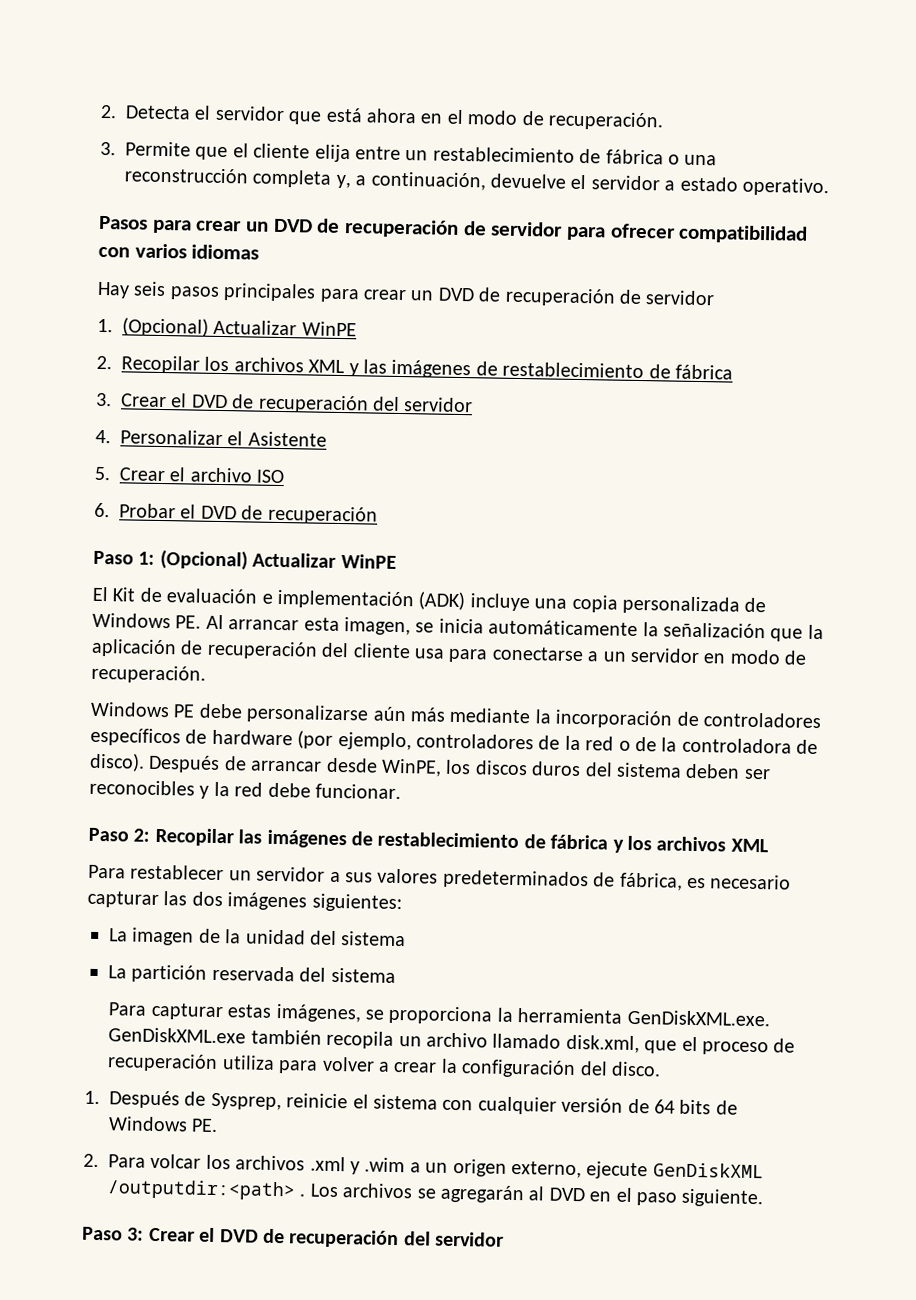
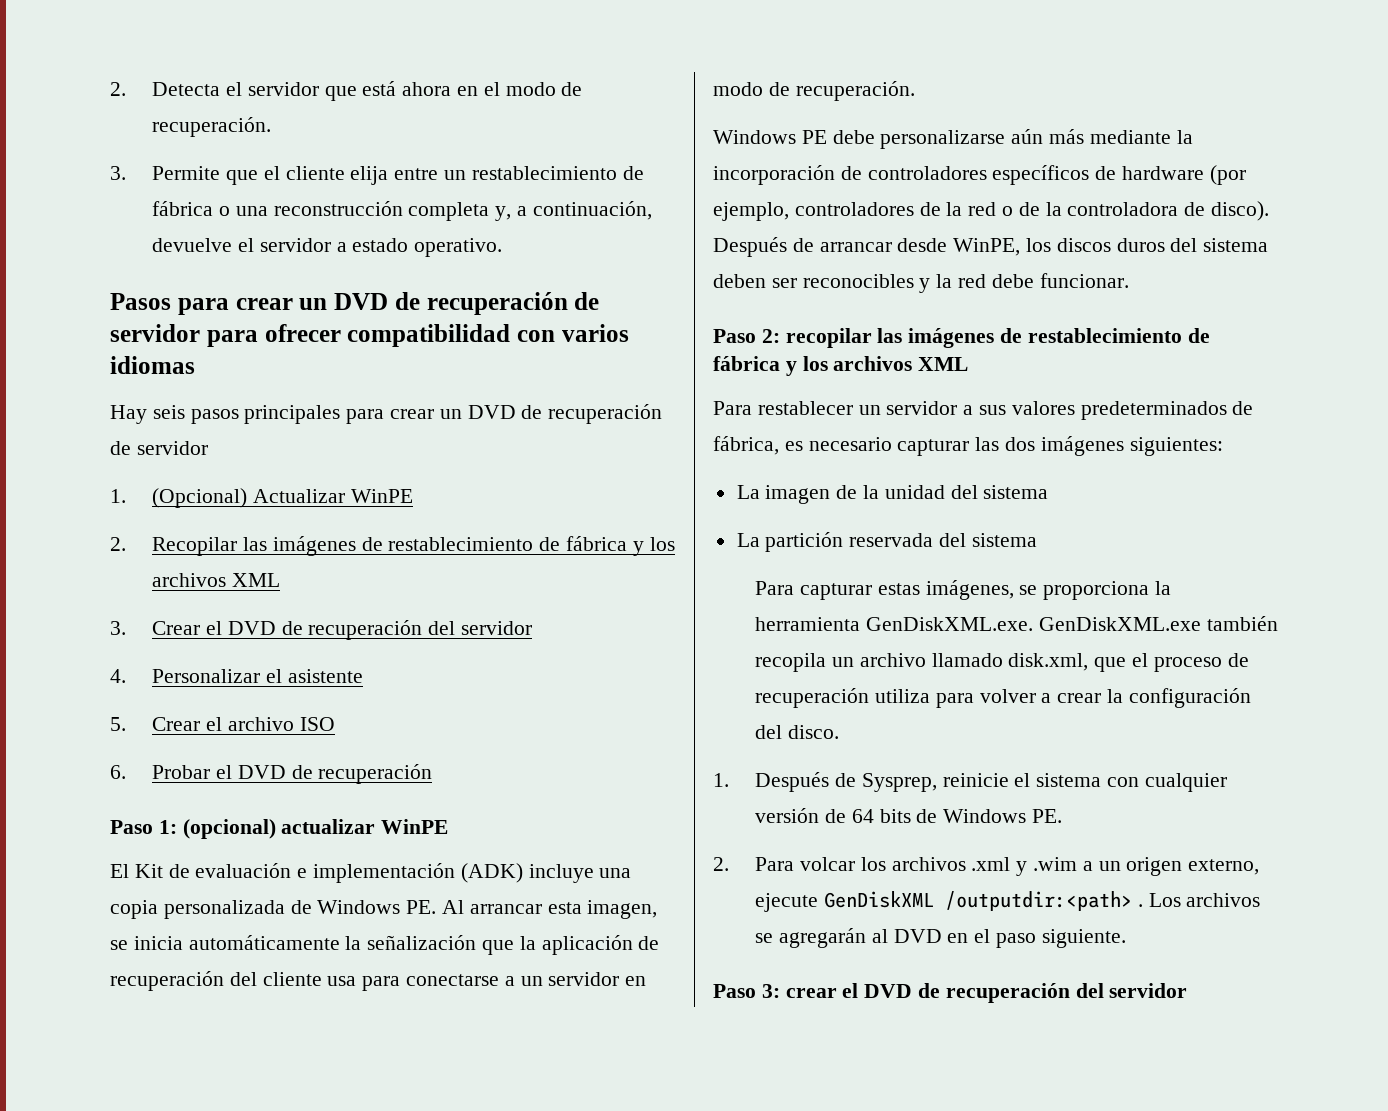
[204,356,733,380] los archivos XML y las imágenes de restablecimiento de fábrica -> [243,536,675,556] [152,573,281,587] las imágenes de restablecimiento de fábrica y los archivos XML
[247,431,327,447] Asistente -> [287,669,363,683] asistente
[159,549,337,571] (Opcional) Actualizar -> [182,819,376,839] (opcional) actualizar
[154,827,234,847] Recopilar -> [785,328,872,348] recopilar
[148,1227,195,1242] Crear -> [785,988,837,998] crear

